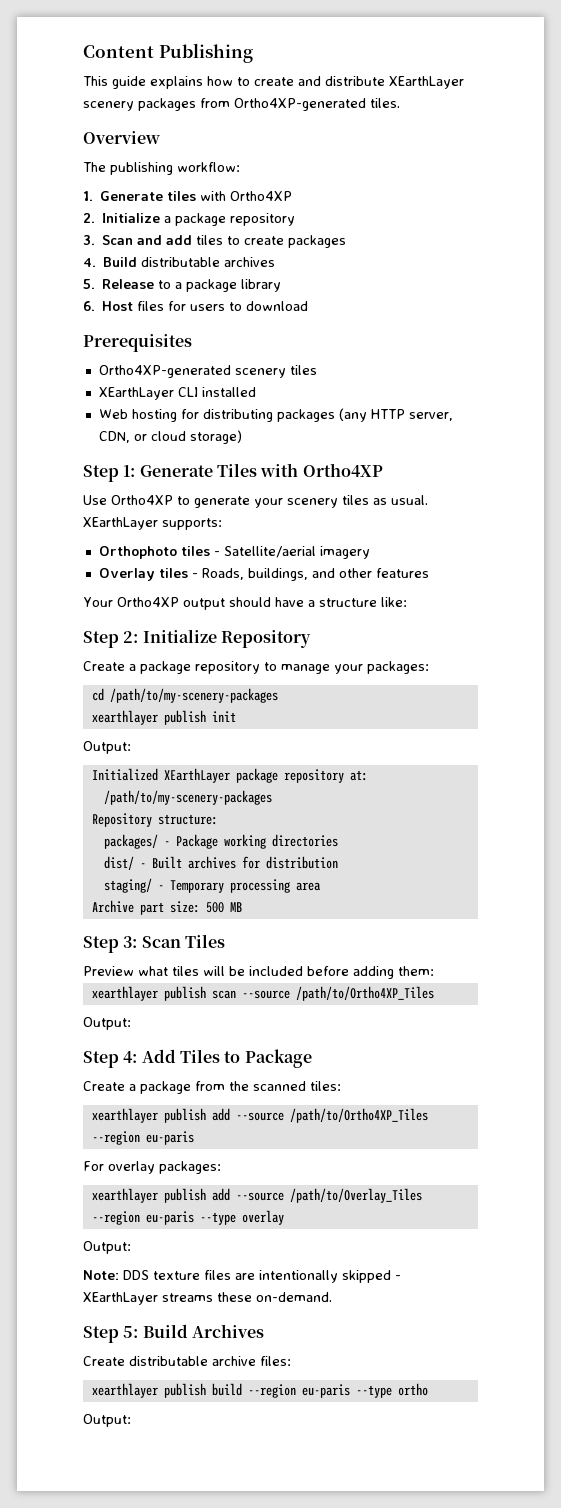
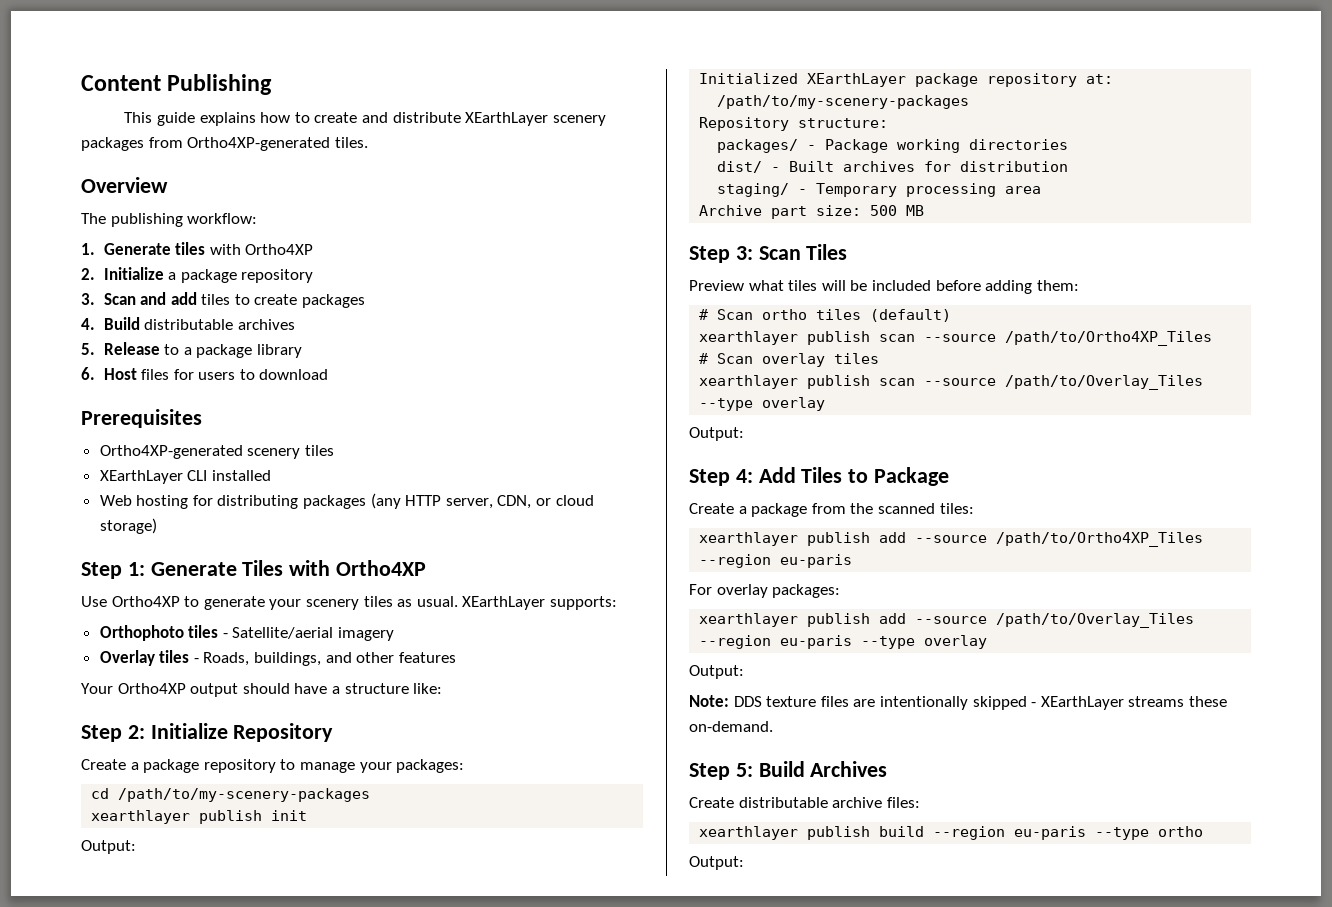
(434, 971) none -> [699,309,952,322] // # Scan ortho tiles (default)
(434, 993) none -> [699,353,880,367] [699,375,1204,390] [699,397,826,411] // # Scan overlay tiles // xearthlayer publish scan --source /path/to/Overlay_Tiles --type overlay

